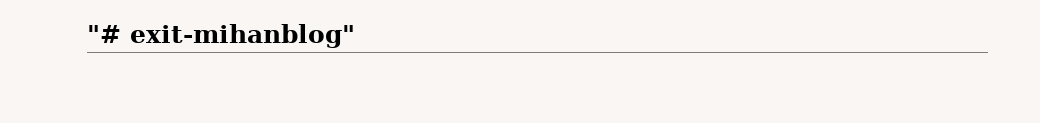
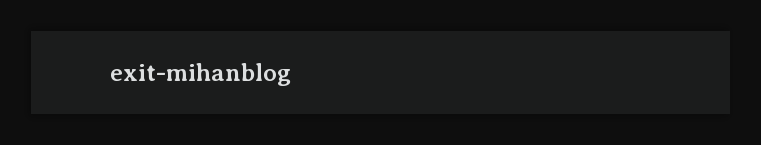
[87,24,355,48] "# exit-mihanblog" -> [110,63,291,86] exit-mihanblog

